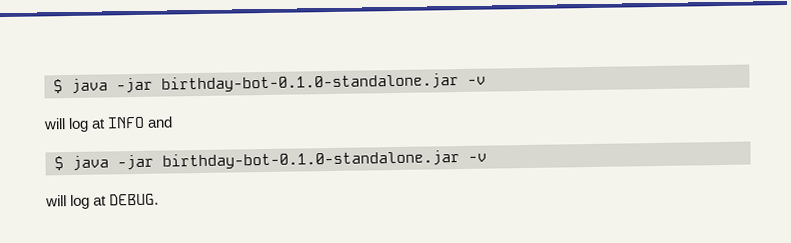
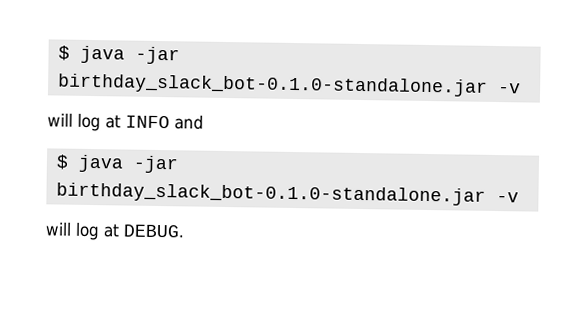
[53,73,459,94] $ java -jar birthday-bot-0.1.0-standalone.jar -> [57,45,180,65] [56,73,488,97] $ java -jar birthday_slack_bot-0.1.0-standalone.jar
[162,150,460,170] birthday-bot-0.1.0-standalone.jar -> [55,182,486,206] birthday_slack_bot-0.1.0-standalone.jar

